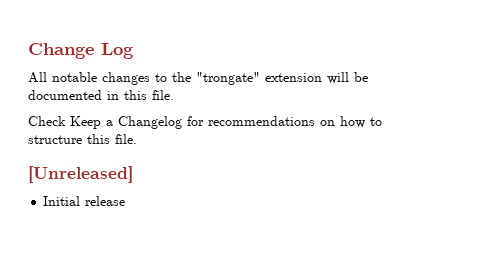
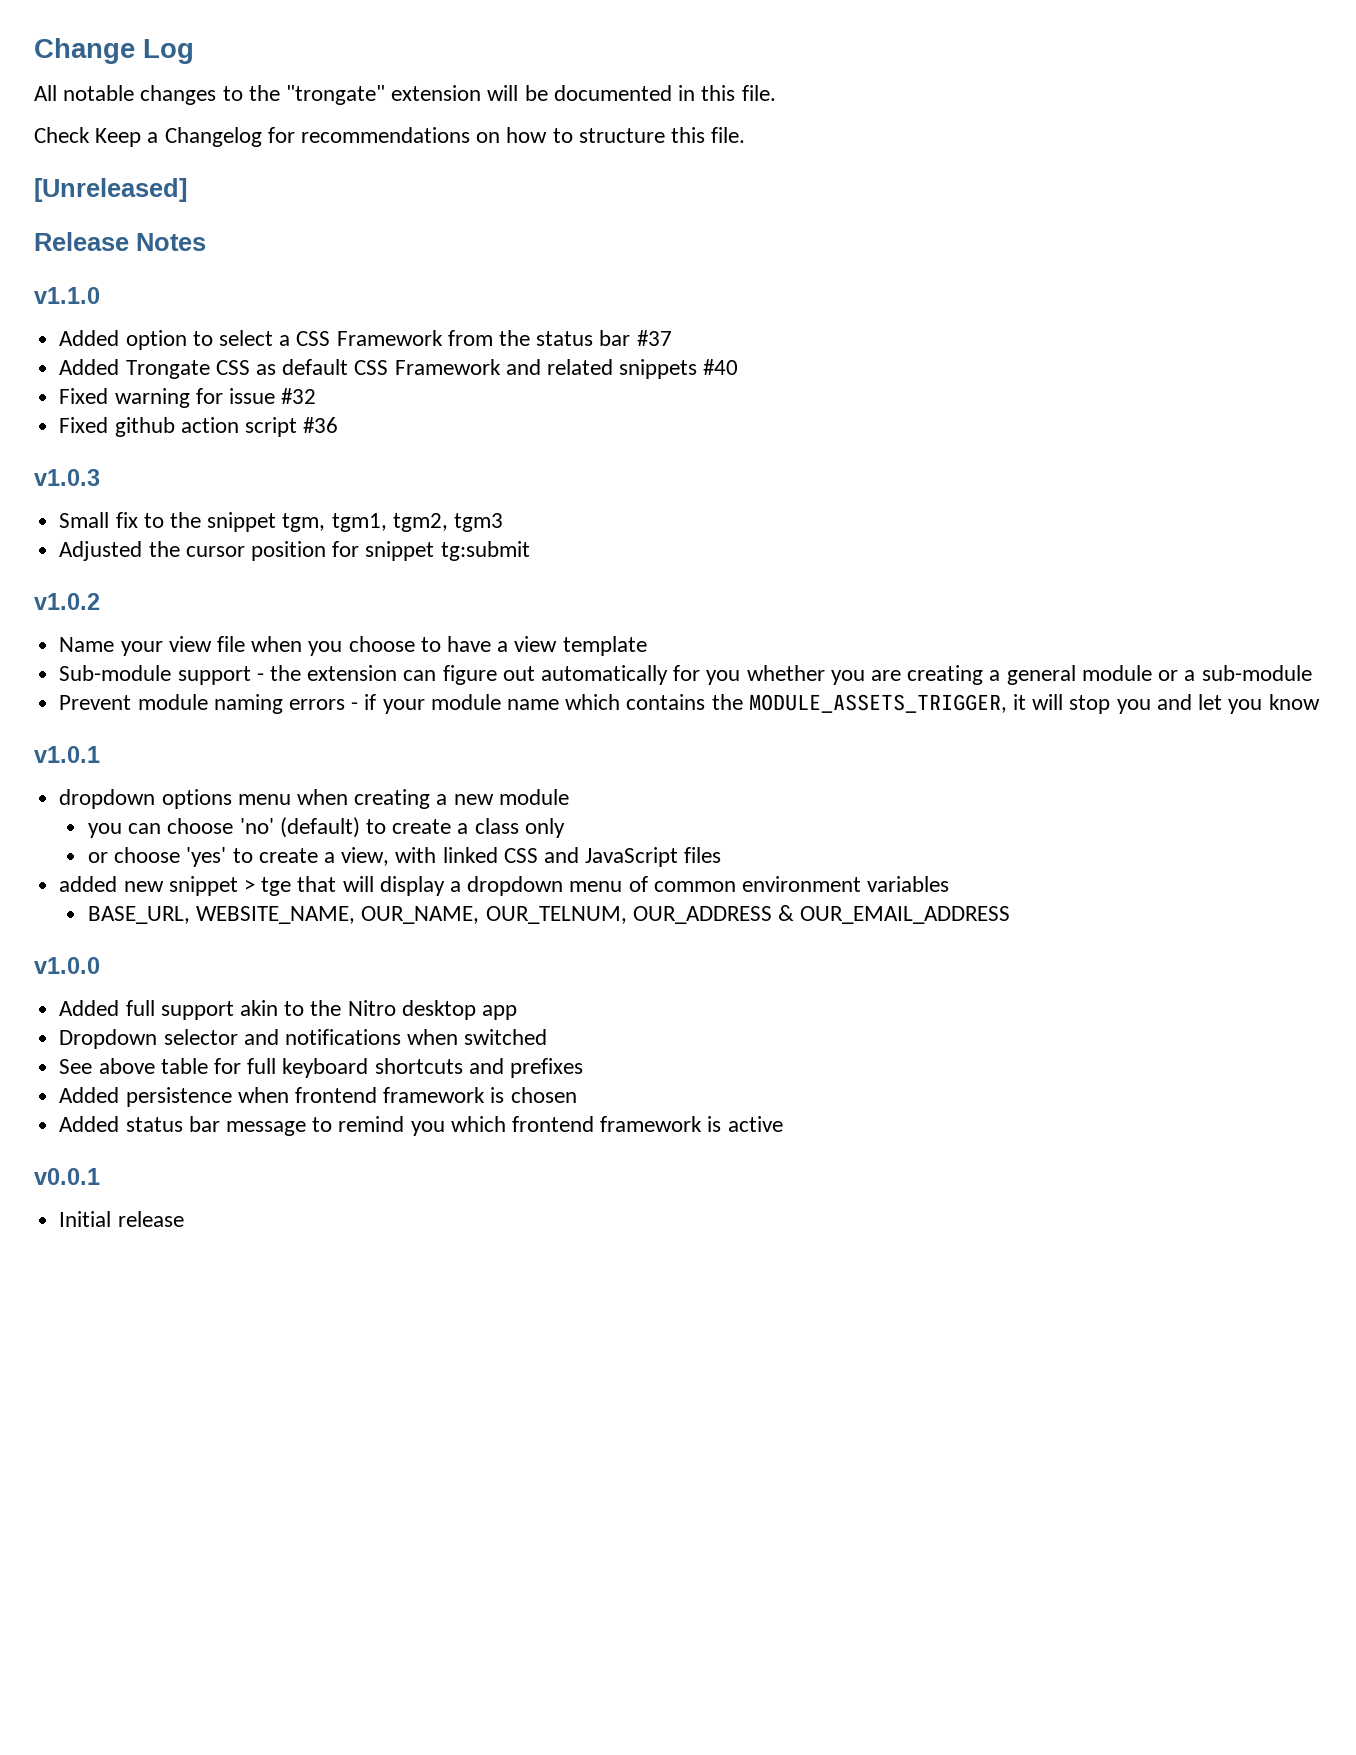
(133, 174) none -> [34,232,206,251] [34,287,100,304] [59,330,672,350] [59,359,739,379] [59,388,317,408] [59,417,339,437] [34,469,100,486] [59,512,503,532] [59,541,530,561] [34,593,100,610] [59,636,647,656] [59,665,1312,685] [59,694,1320,714] [34,746,100,763] [59,789,569,809] [87,817,565,838] [87,847,722,867] [59,876,950,896] [87,905,1011,924] [34,957,100,974] [59,1000,517,1020] [59,1029,548,1049] [59,1058,583,1078] [59,1087,577,1107] [59,1116,783,1136] [34,1168,100,1185] // Release Notes // v1.1.0 // Added option to select a CSS Framework from the status bar #37 // Added Trongate CSS as default CSS Framework and related snippets #40 // Fixed warning for issue #32 // Fixed github action script #36 // v1.0.3 // Small fix to the snippet tgm, tgm1, tgm2, tgm3 // Adjusted the cursor position for snippet tg:submit // v1.0.2 // Name your view file when you choose to have a view template // Sub-module support - the extension can figure out automatically for you whether you are creating a general module or a sub-module // Prevent module naming errors - if your module name which contains the MODULE_ASSETS_TRIGGER, it will stop you and let you know // v1.0.1 // dropdown options menu when creating a new module // you can choose 'no' (default) to create a class only // or choose 'yes' to create a view, with linked CSS and JavaScript files // added new snippet > tge that will display a dropdown menu of common environment variables // BASE_URL, WEBSITE_NAME, OUR_NAME, OUR_TELNUM, OUR_ADDRESS & OUR_EMAIL_ADDRESS // v1.0.0 // Added full support akin to the Nitro desktop app // Dropdown selector and notifications when switched // See above table for full keyboard shortcuts and prefixes // Added persistence when frontend framework is chosen // Added status bar message to remind you which frontend framework is active // v0.0.1

